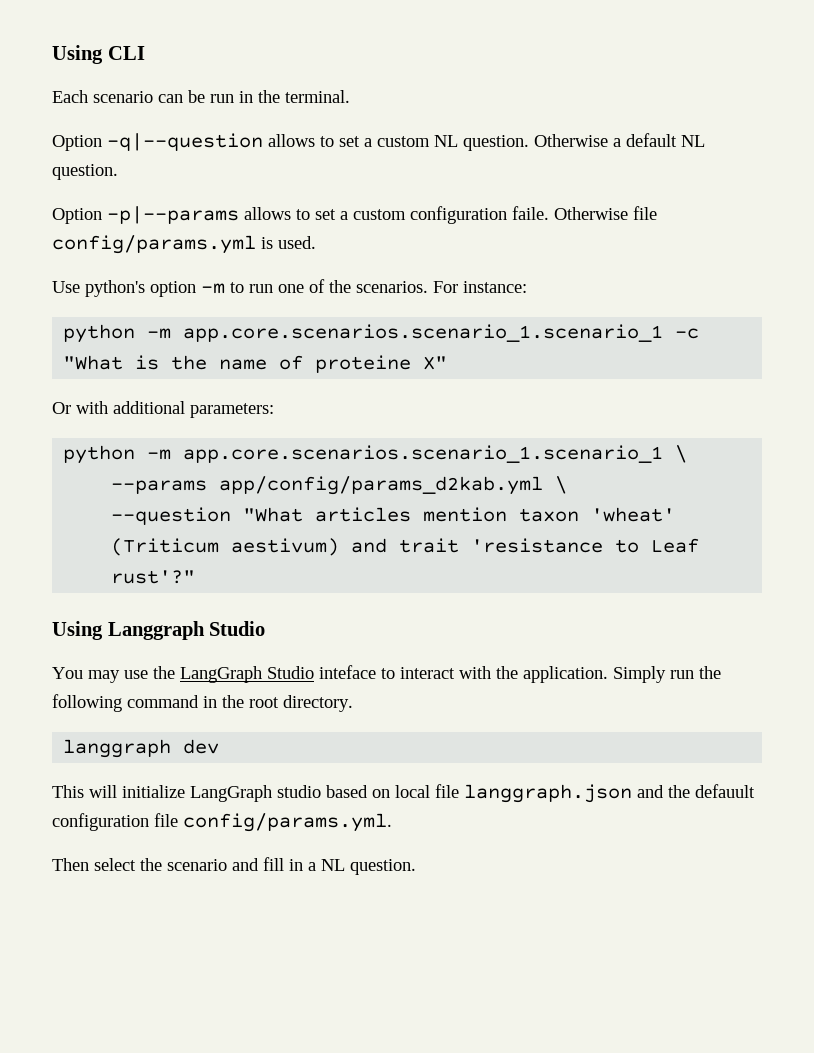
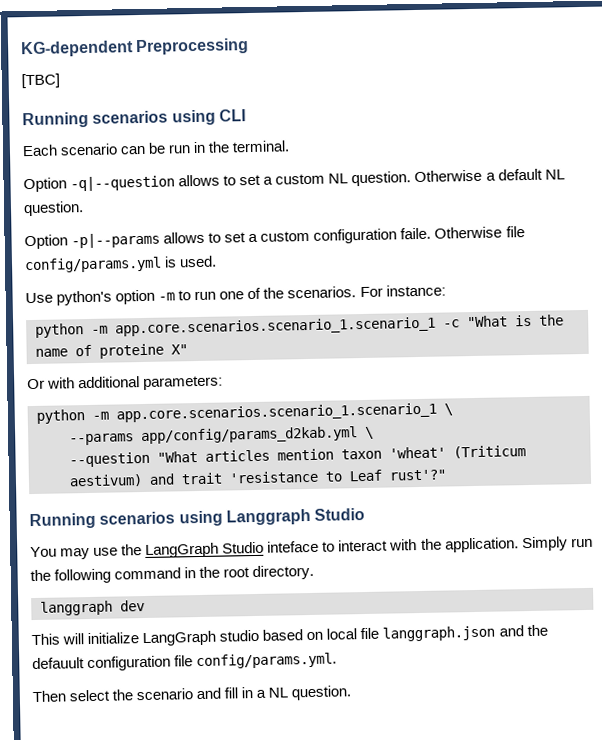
[52,45,103,64] Using -> [20,38,250,58] [21,73,60,89] [22,109,216,129] KG-dependent Preprocessing // [TBC] // Running scenarios using
[52,621,103,640] Using -> [29,510,223,530] Running scenarios using

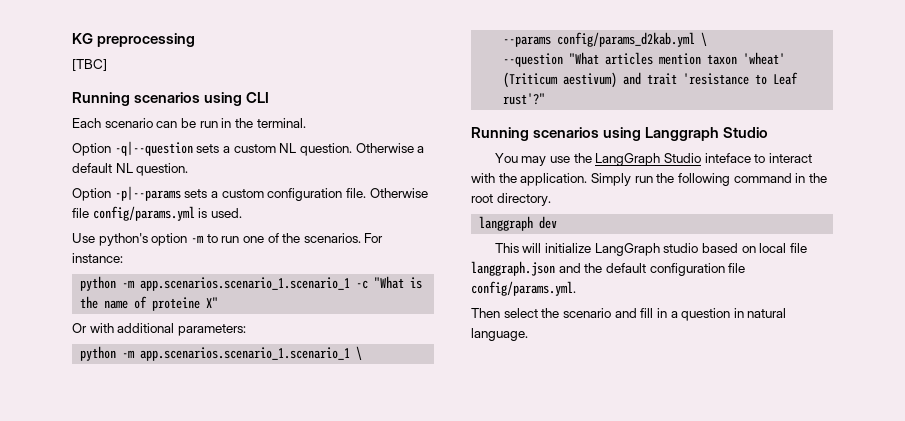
[20,38,250,58] KG-dependent Preprocessing -> [72,33,196,47] KG preprocessing
[178,174,262,187] allows to set -> [196,144,220,153] sets
[163,231,247,244] allows to set -> [184,189,208,198] sets
[400,227,432,240] faile. -> [345,188,366,198] file.
[115,316,436,337] app.core.scenarios.scenario_1.scenario_1 -> [140,277,351,291] app.scenarios.scenario_1.scenario_1
[116,402,437,423] app.core.scenarios.scenario_1.scenario_1 -> [140,347,351,361] app.scenarios.scenario_1.scenario_1
[141,426,358,445] app/config/params_d2kab.yml -> [557,32,696,47] config/params_d2kab.yml
[32,657,85,670] defauult -> [605,263,646,273] default
[268,685,352,701] NL question. -> [681,308,787,321] [471,328,528,341] question in natural language.

